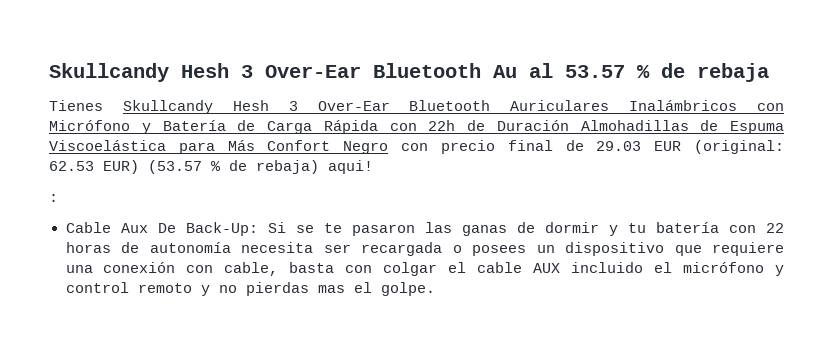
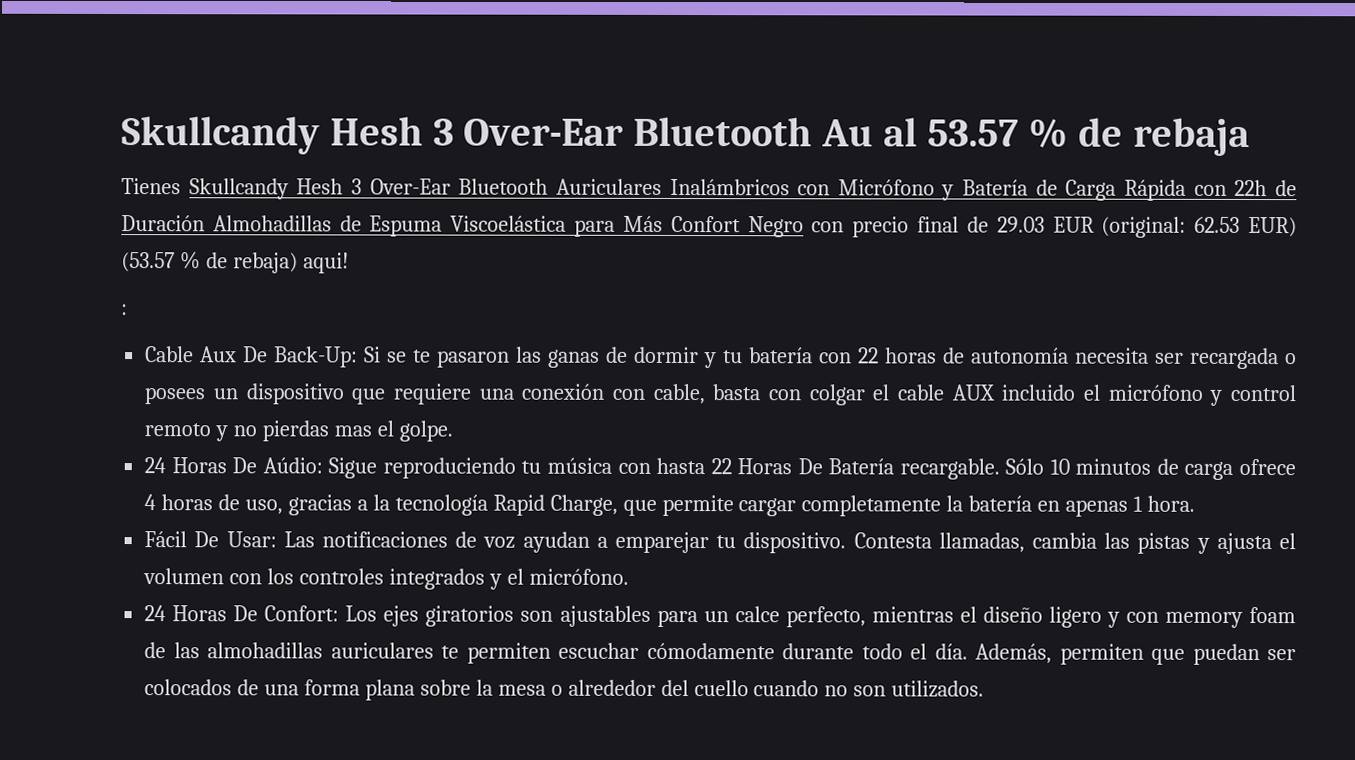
(435, 289) none -> [144,457,1296,480] [144,494,1196,517] [144,531,1297,555] [143,568,629,590] [144,605,1296,628] [144,642,1296,666] [144,679,985,701] // 24 Horas De Aúdio: Sigue reproduciendo tu música con hasta 22 Horas De Batería recargable. Sólo 10 minutos de carga ofrece 4 horas de uso, gracias a la tecnología Rapid Charge, que permite cargar completamente la batería en apenas 1 hora. // Fácil De Usar: Las notificaciones de voz ayudan a emparejar tu dispositivo. Contesta llamadas, cambia las pistas y ajusta el volumen con los controles integrados y el micrófono. // 24 Horas De Confort: Los ejes giratorios son ajustables para un calce perfecto, mientras el diseño ligero y con memory foam de las almohadillas auriculares te permiten escuchar cómodamente durante todo el día. Además, permiten que puedan ser colocados de una forma plana sobre la mesa o alrededor del cuello cuando no son utilizados.

